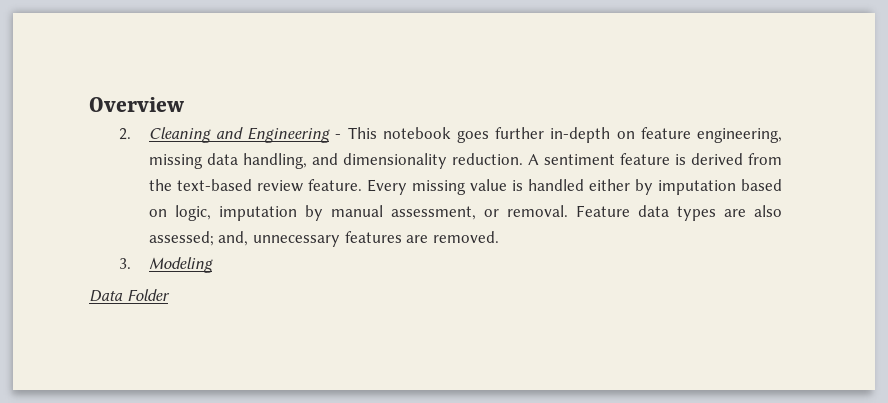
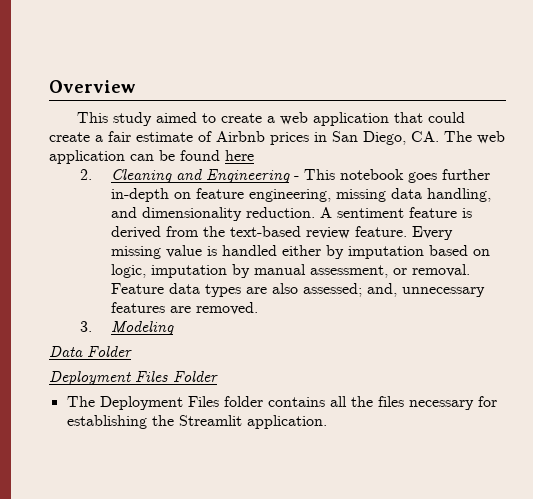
(184, 104) none -> [77,112,466,126] [49,131,505,145] [49,150,254,164] // This study aimed to create a web application that could create a fair estimate of Airbnb prices in San Diego, CA. The web application can be found here
(170, 295) none -> [49,371,218,385] [66,396,497,410] [66,415,327,429] // Deployment Files Folder // The Deployment Files folder contains all the files necessary for establishing the Streamlit application.

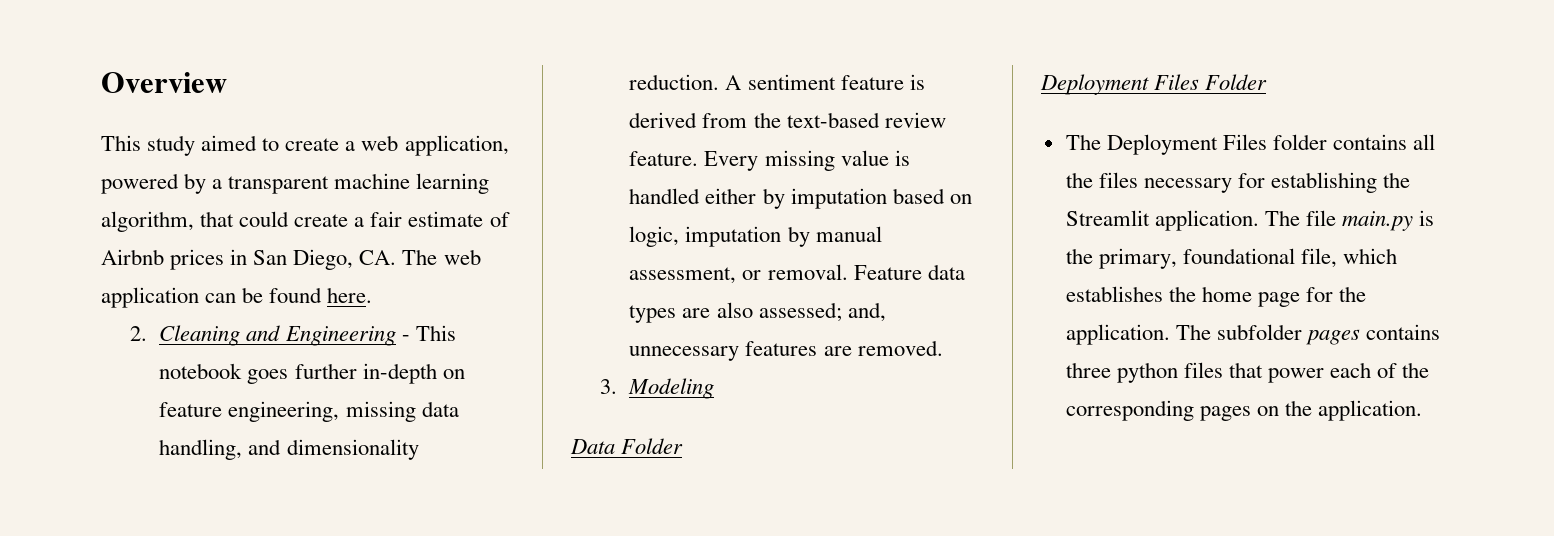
[313,112,390,126] application -> [404,135,509,156] [101,173,490,194] [101,211,194,232] application, powered by a transparent machine learning algorithm,
[225,150,254,161] here -> [327,287,373,303] here.
(327, 422) none -> [1264,210,1435,231] [1065,248,1398,269] [1065,286,1367,307] [1065,324,1441,345] [1065,362,1430,383] [1065,400,1423,421] The file main.py is the primary, foundational file, which establishes the home page for the application. The subfolder pages contains three python files that power each of the corresponding pages on the application.

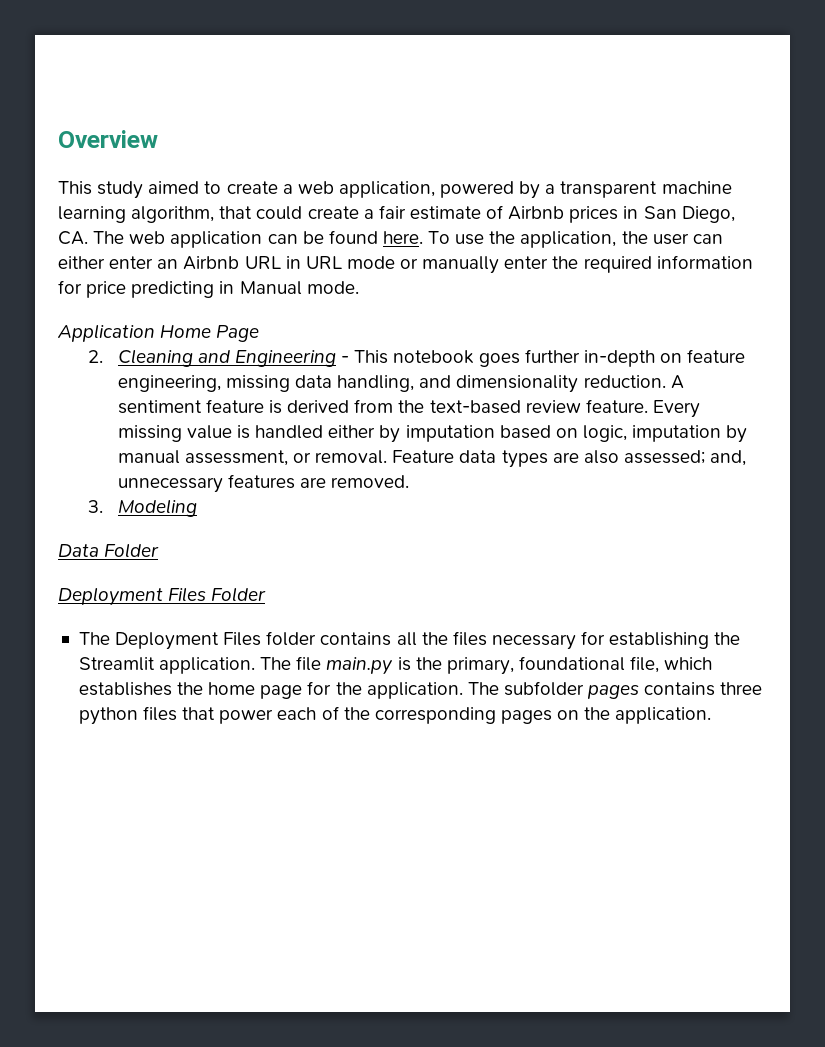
(373, 295) none -> [428,231,723,248] [58,255,753,274] [58,280,359,298] [57,324,260,342] To use the application, the user can either enter an Airbnb URL in URL mode or manually enter the required information for price predicting in Manual mode. // Application Home Page

